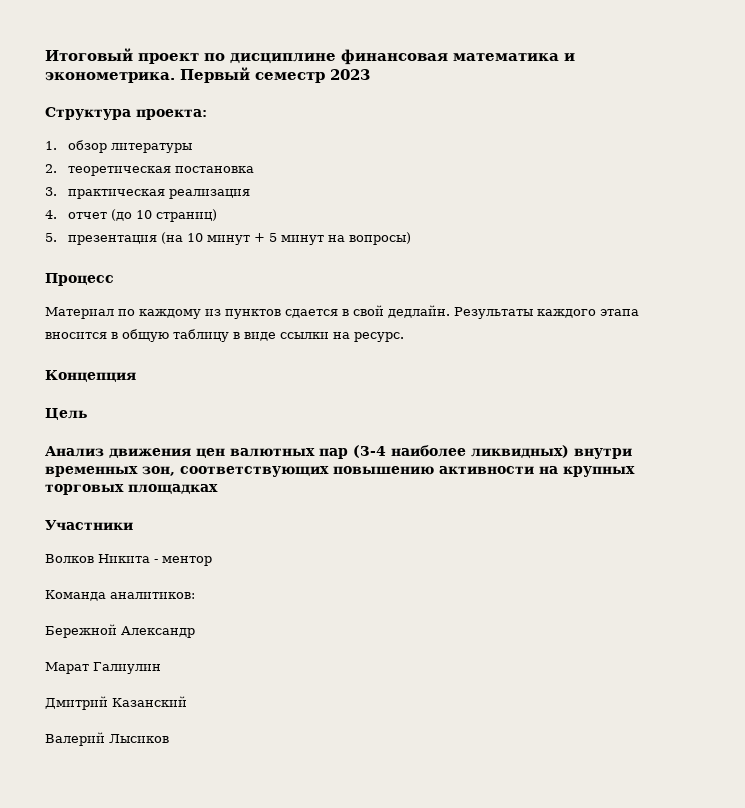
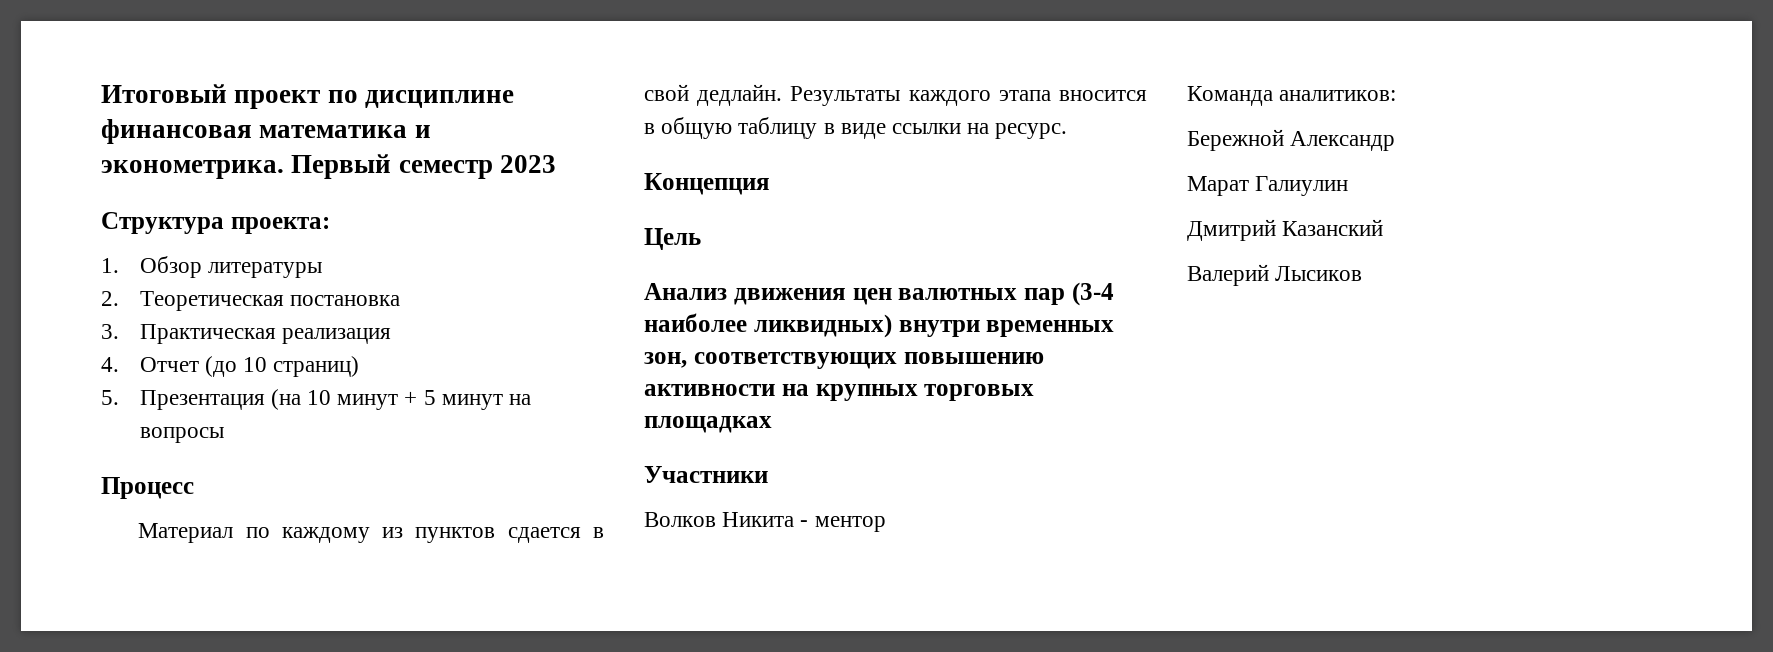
[68,140,108,153] обзор -> [139,256,202,278] Обзор
[68,166,172,176] теоретическая -> [139,291,284,311] Теоретическая
[68,189,166,199] практическая -> [139,324,276,344] Практическая
[68,212,108,219] отчет -> [139,357,199,372] Отчет
[68,235,158,245] презентация -> [139,390,265,410] Презентация
[349,232,412,245] вопросы) -> [139,427,224,443] вопросы

